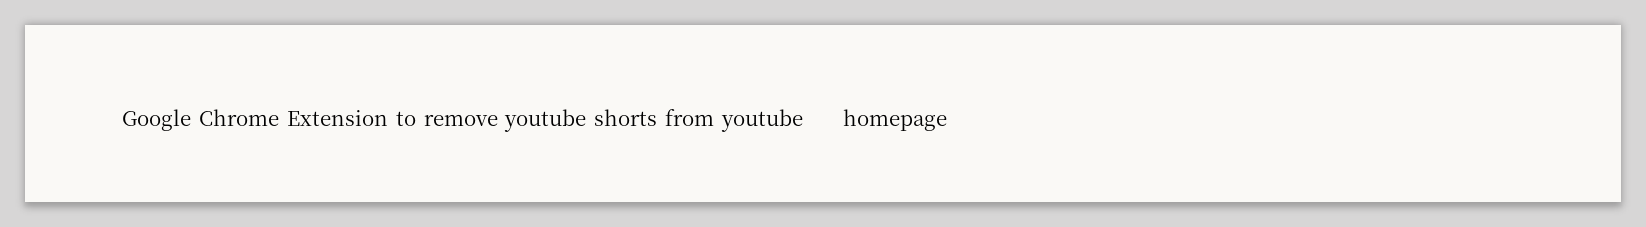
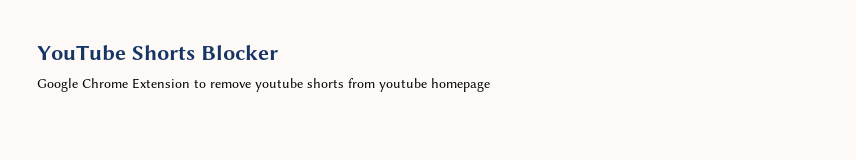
(122, 120) none -> [37,45,278,61] YouTube Shorts Blocker //

